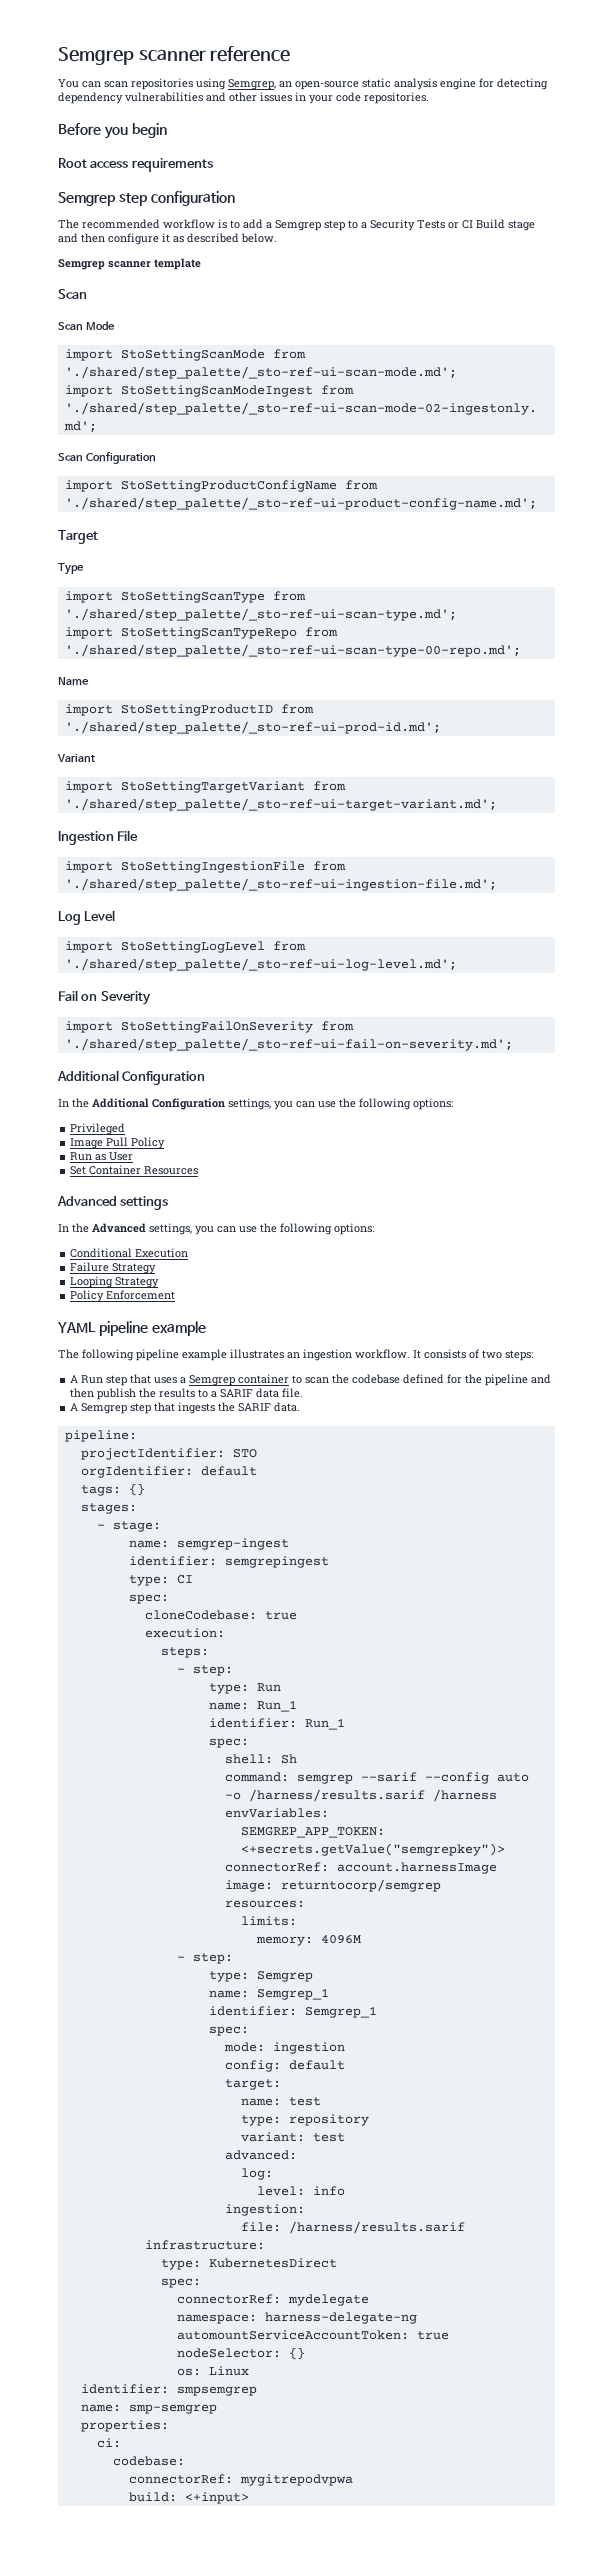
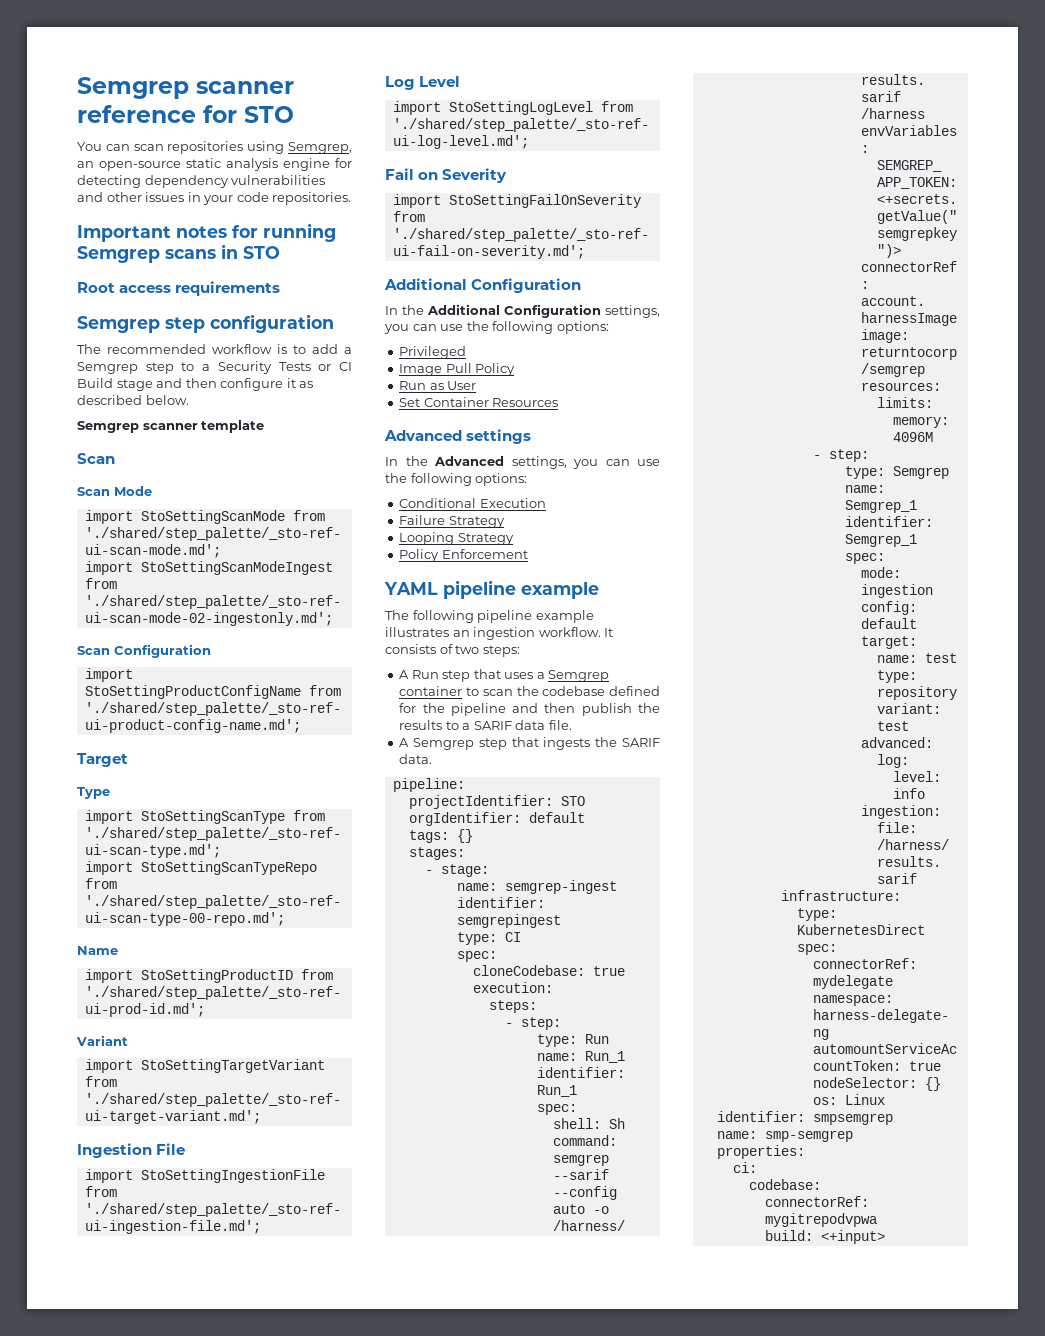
(291, 54) none -> [203,105,294,123] for STO
[58,123,167,139] Before you begin -> [77,223,336,242] [77,244,280,263] Important notes for running Semgrep scans in STO

